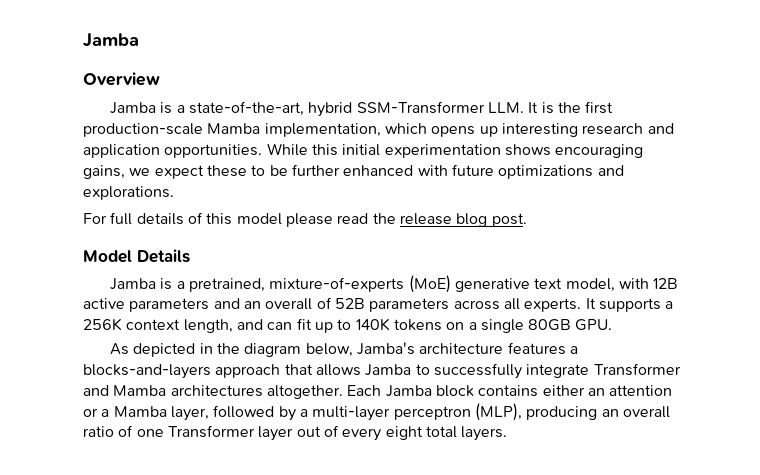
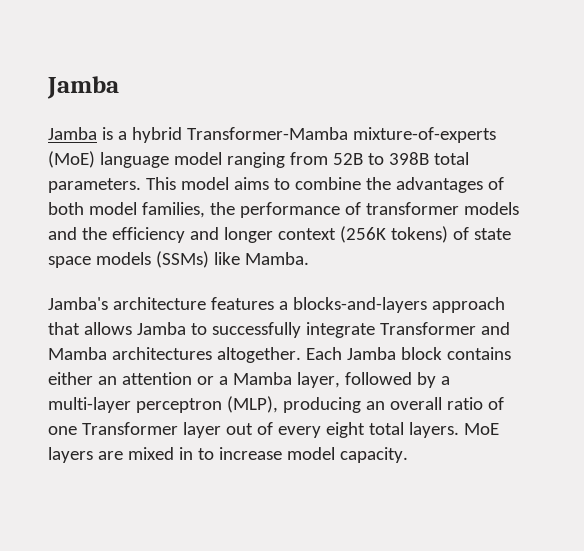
[83,33,139,47] [83,72,160,86] [110,101,614,117] [83,123,674,137] [83,143,644,158] [83,164,624,179] [83,186,174,200] [83,212,527,227] [83,249,190,263] [110,275,679,293] [83,297,674,312] [83,318,613,333] [110,343,353,357] Jamba // Overview // Jamba is a state-of-the-art, hybrid SSM-Transformer LLM. It is the first production-scale Mamba implementation, which opens up interesting research and application opportunities. While this initial experimentation shows encouraging gains, we expect these to be further enhanced with future optimizations and explorations. // For full details of this model please read the release blog post. // Model Details // Jamba is a pretrained, mixture-of-experts (MoE) generative text model, with 12B active parameters and an overall of 52B parameters across all experts. It supports a 256K context length, and can fit up to 140K tokens on a single 80GB GPU. // As depicted in the diagram below, -> [47,76,119,99] [48,127,496,143] [48,151,469,168] [48,177,504,193] [48,202,519,218] [48,226,511,243] [48,251,309,268] Jamba // Jamba is a hybrid Transformer-Mamba mixture-of-experts (MoE) language model ranging from 52B to 398B total parameters. This model aims to combine the advantages of both model families, the performance of transformer models and the efficiency and longer context (256K tokens) of state space models (SSMs) like Mamba. //
(508, 433) none -> [463,423,499,435] [48,447,408,463] MoE layers are mixed in to increase model capacity.

